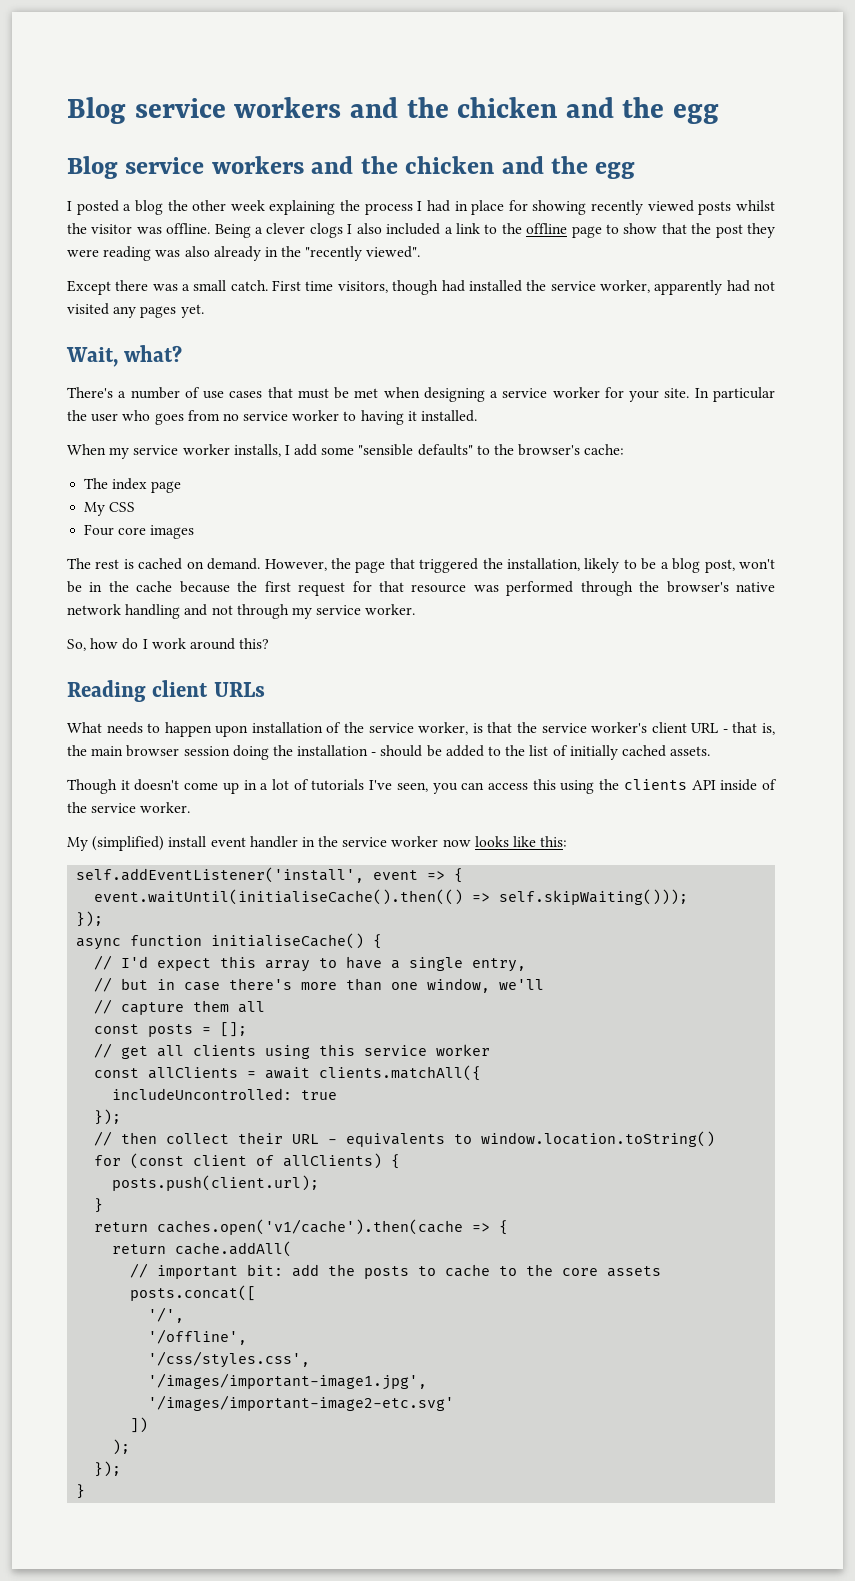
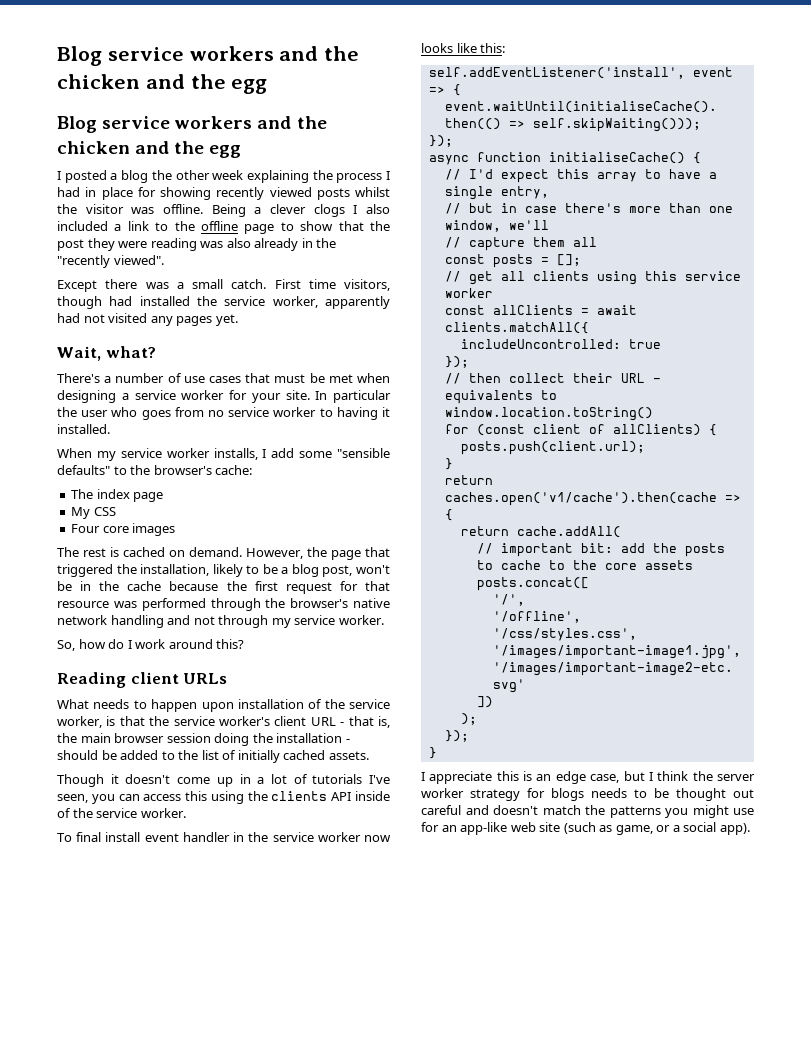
[67,836,165,851] My (simplified) -> [57,832,102,842] To final
(86, 1491) none -> [421,771,755,784] [421,788,754,801] [421,805,754,818] [421,822,750,835] // I appreciate this is an edge case, but I think the server worker strategy for blogs needs to be thought out careful and doesn't match the patterns you might use for an app-like web site (such as game, or a social app).

